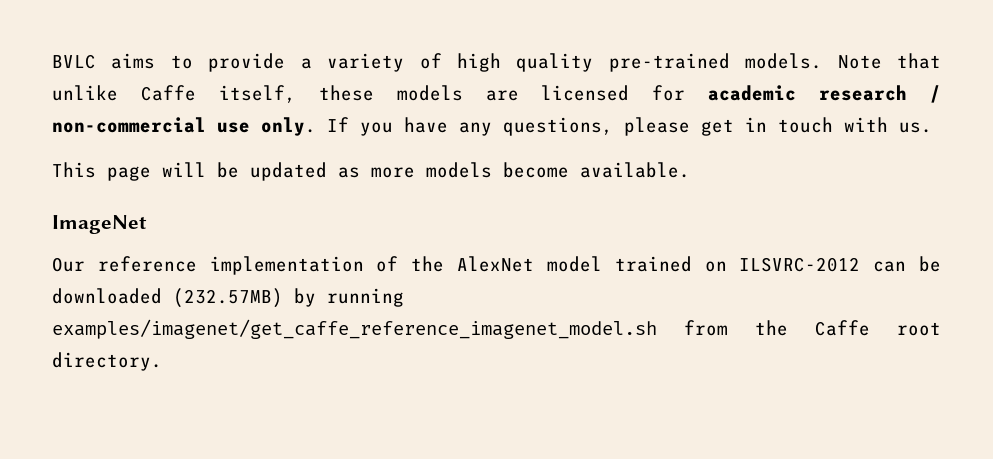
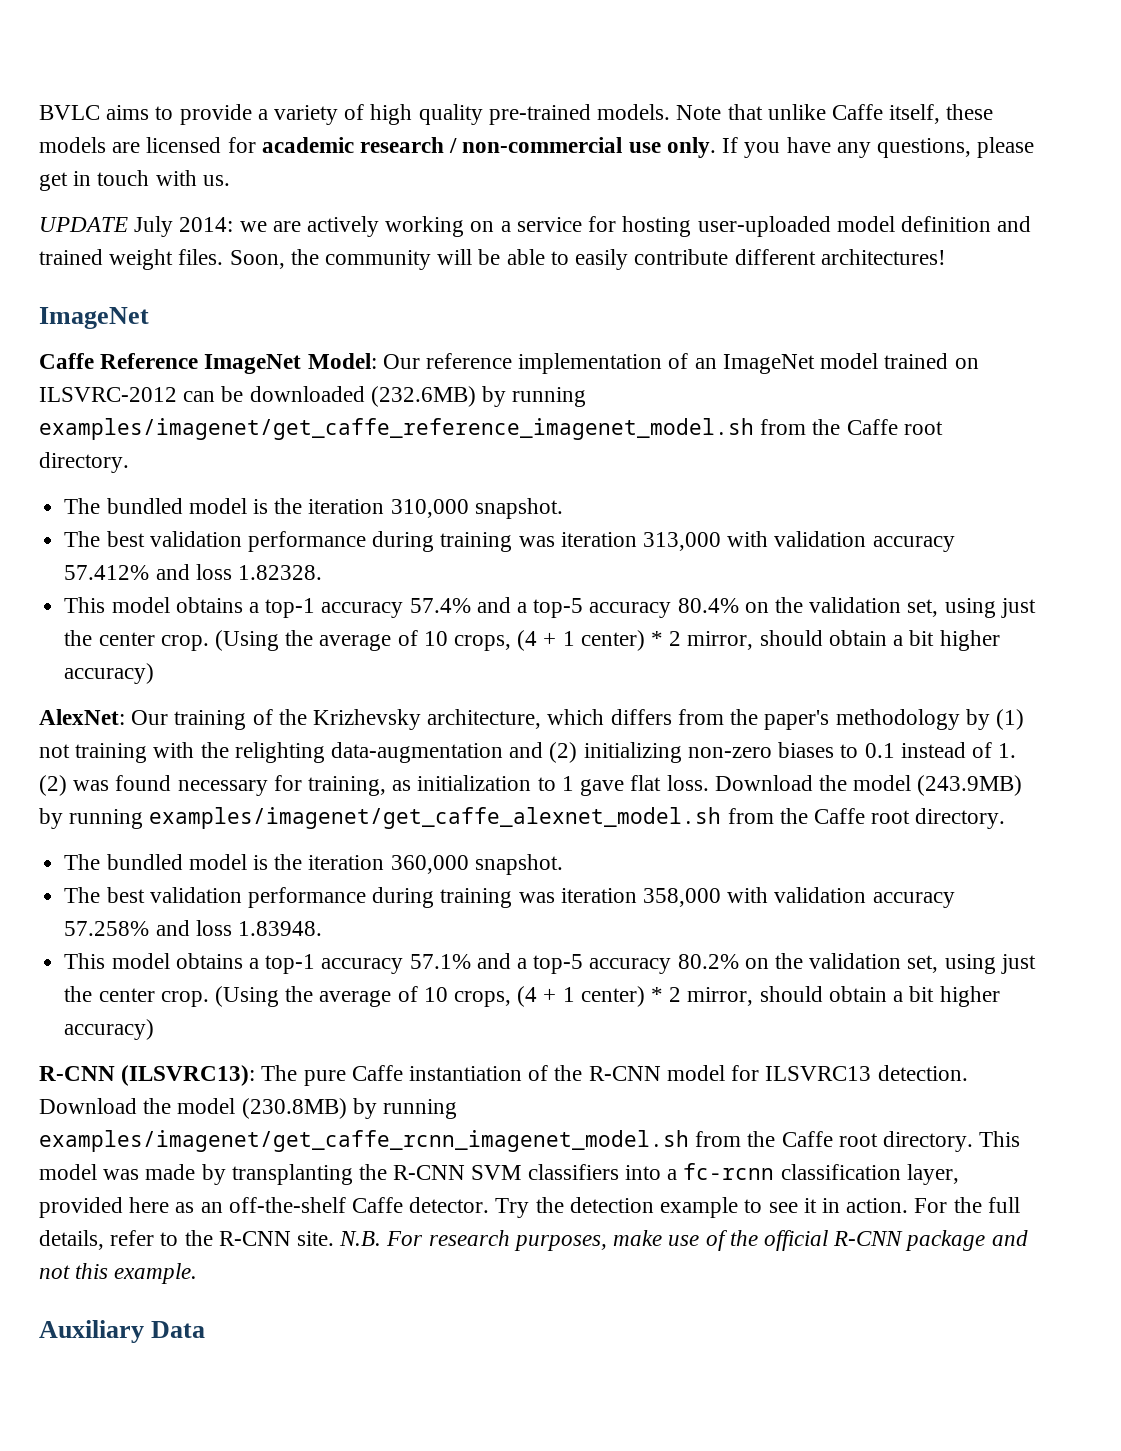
[52,162,690,181] [52,215,147,234] This page will be updated as more models become available. // ImageNet // -> [39,216,1032,237] [39,249,946,270] [39,307,149,329] [39,353,377,374] UPDATE July 2014: we are actively working on a service for hosting user-uploaded model definition and trained weight files. Soon, the community will be able to easily contribute different architectures! // ImageNet // Caffe Reference ImageNet Model:
[411,256,535,272] the AlexNet -> [694,354,815,374] an ImageNet
[173,288,283,308] (232.57MB) -> [370,386,476,407] (232.6MB)
(162, 361) none -> [64,498,563,519] [64,531,955,552] [64,564,322,580] [64,597,1036,618] [64,630,1000,651] [64,663,155,684] [39,709,1024,730] [39,742,1017,763] [39,775,1023,796] [39,807,1006,829] [64,854,563,875] [64,887,955,908] [64,920,322,936] [64,953,1036,974] [64,986,1000,1007] [64,1019,155,1040] [39,1065,968,1086] [39,1098,458,1119] [39,1130,1021,1152] [39,1163,959,1185] [39,1197,1020,1218] [39,1230,1028,1251] [39,1263,198,1284] [39,1320,206,1343] // The bundled model is the iteration 310,000 snapshot. // The best validation performance during training was iteration 313,000 with validation accuracy 57.412% and loss 1.82328. // This model obtains a top-1 accuracy 57.4% and a top-5 accuracy 80.4% on the validation set, using just the center crop. (Using the average of 10 crops, (4 + 1 center) * 2 mirror, should obtain a bit higher accuracy) // AlexNet: Our training of the Krizhevsky architecture, which differs from the paper's methodology by (1) not training with the relighting data-augmentation and (2) initializing non-zero biases to 0.1 instead of 1. (2) was found necessary for training, as initialization to 1 gave flat loss. Download the model (243.9MB) by running examples/imagenet/get_caffe_alexnet_model.sh from the Caffe root directory. // The bundled model is the iteration 360,000 snapshot. // The best validation performance during training was iteration 358,000 with validation accuracy 57.258% and loss 1.83948. // This model obtains a top-1 accuracy 57.1% and a top-5 accuracy 80.2% on the validation set, using just the center crop. (Using the average of 10 crops, (4 + 1 center) * 2 mirror, should obtain a bit higher accuracy) // R-CNN (ILSVRC13): The pure Caffe instantiation of the R-CNN model for ILSVRC13 detection. Download the model (230.8MB) by running examples/imagenet/get_caffe_rcnn_imagenet_model.sh from the Caffe root directory. This model was made by transplanting the R-CNN SVM classifiers into a fc-rcnn classification layer, provided here as an off-the-shelf Caffe detector. Try the detection example to see it in action. For the full details, refer to the R-CNN site. N.B. For research purposes, make use of the official R-CNN package and not this example. // Auxiliary Data

